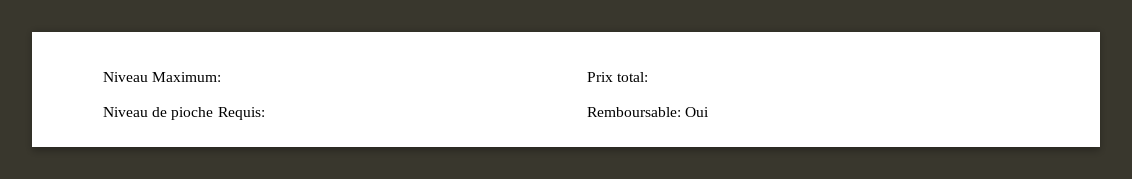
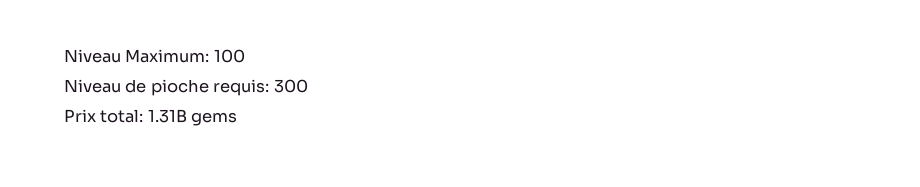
(222, 77) none -> [213,49,245,63] 100
[217,107,265,120] Requis: -> [213,79,308,96] requis: 300
[587,107,710,117] // Remboursable: Oui -> [147,109,238,126] 1.31B gems

